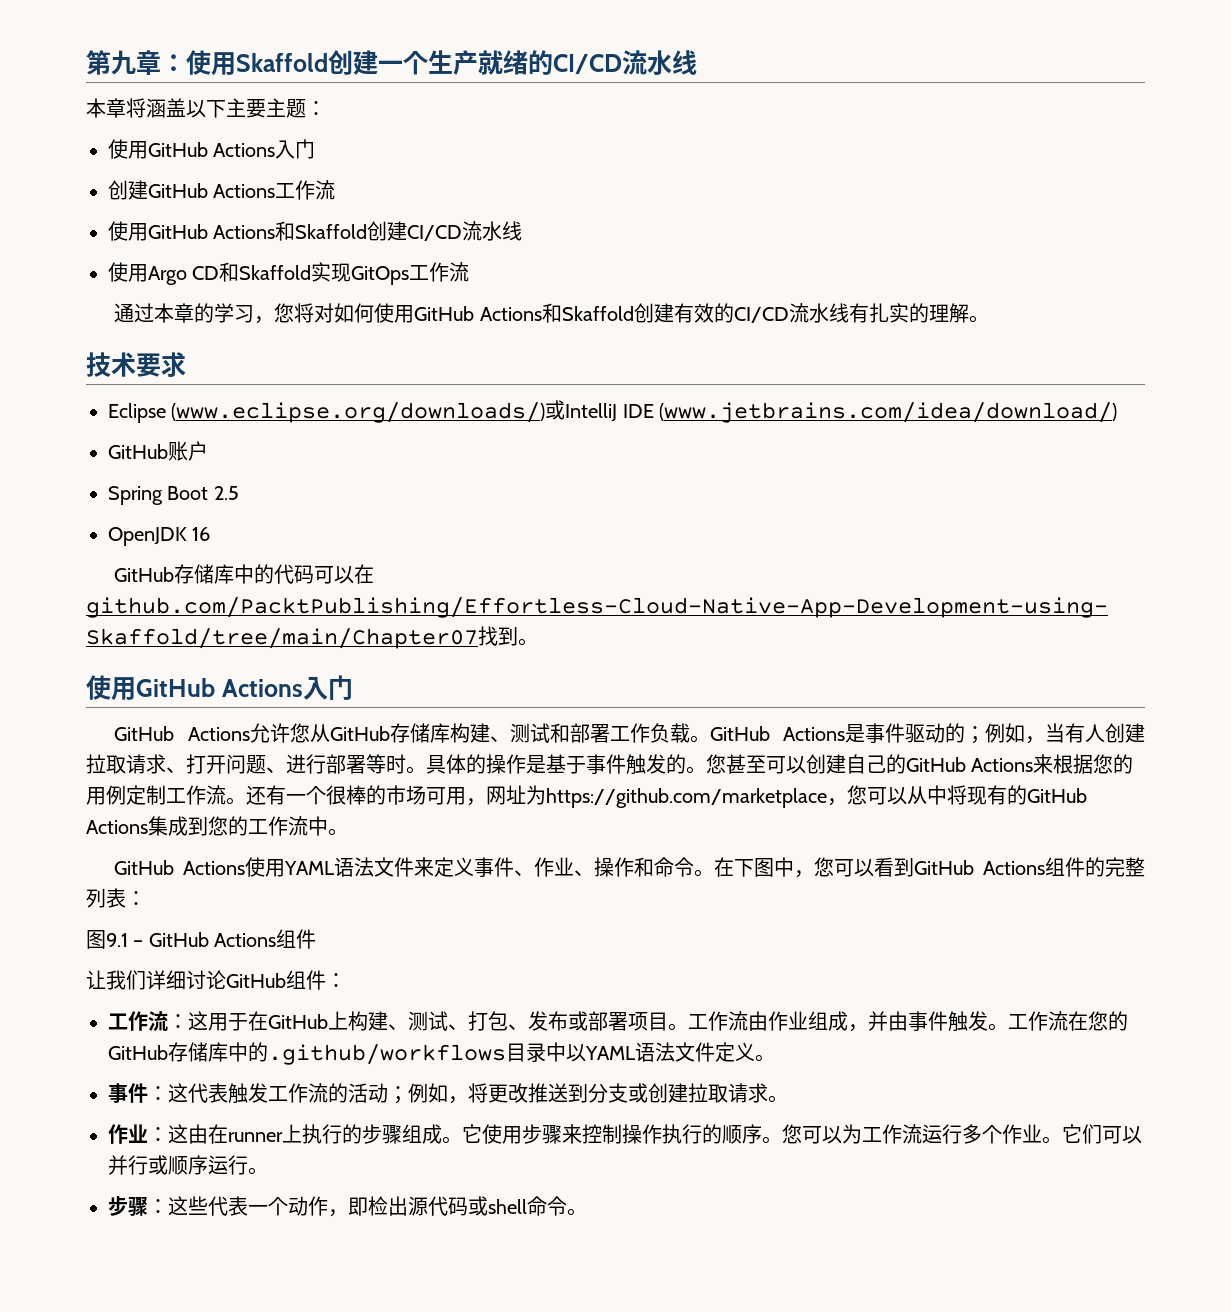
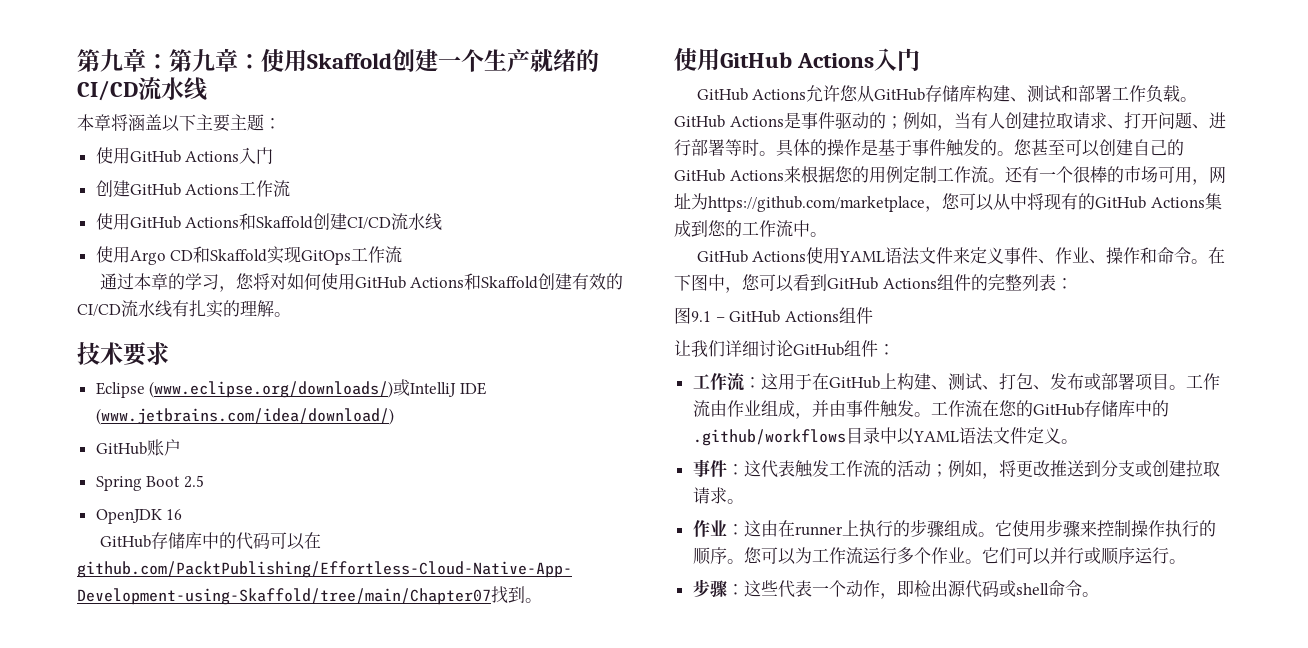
[86,50,186,75] 第九章： -> [77,48,261,72] 第九章：第九章：

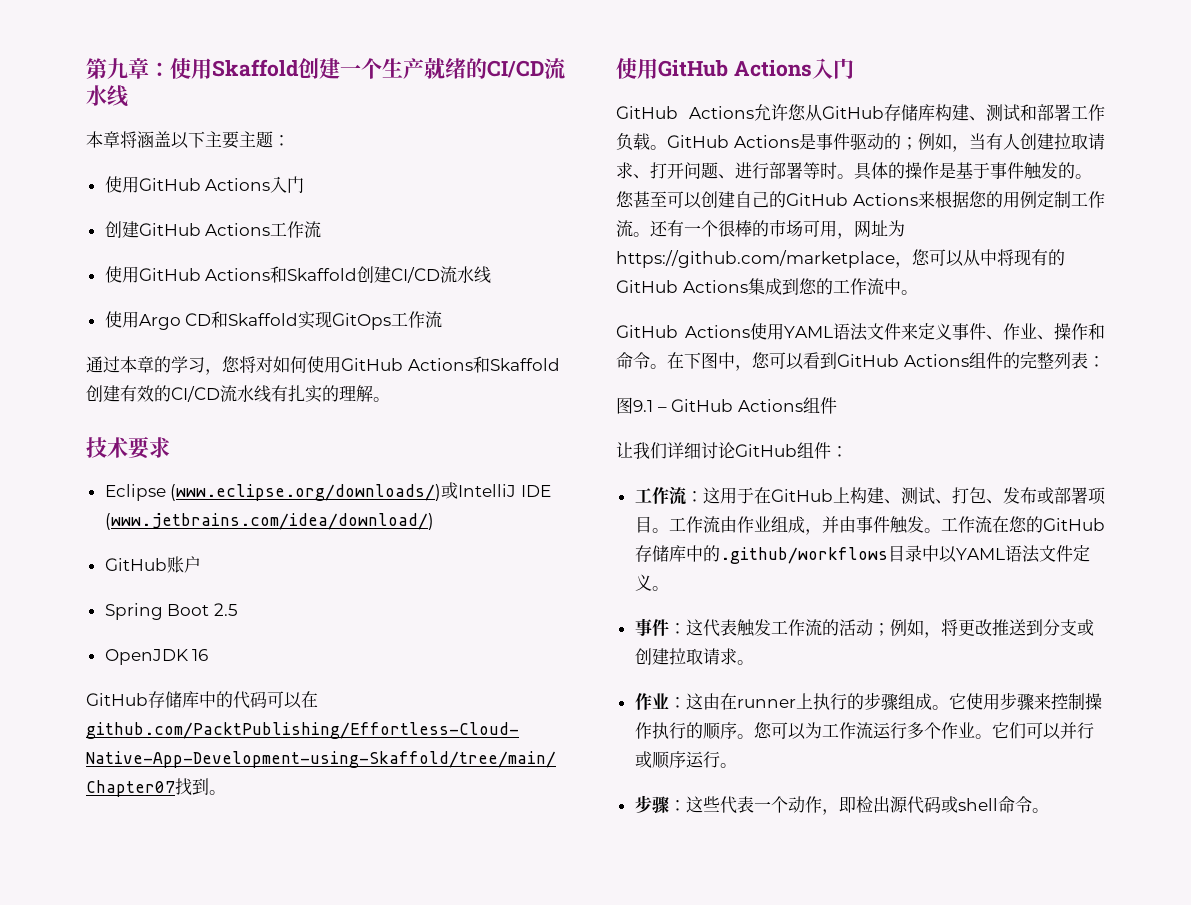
[77,48,261,72] 第九章：第九章： -> [86,58,170,79] 第九章：

